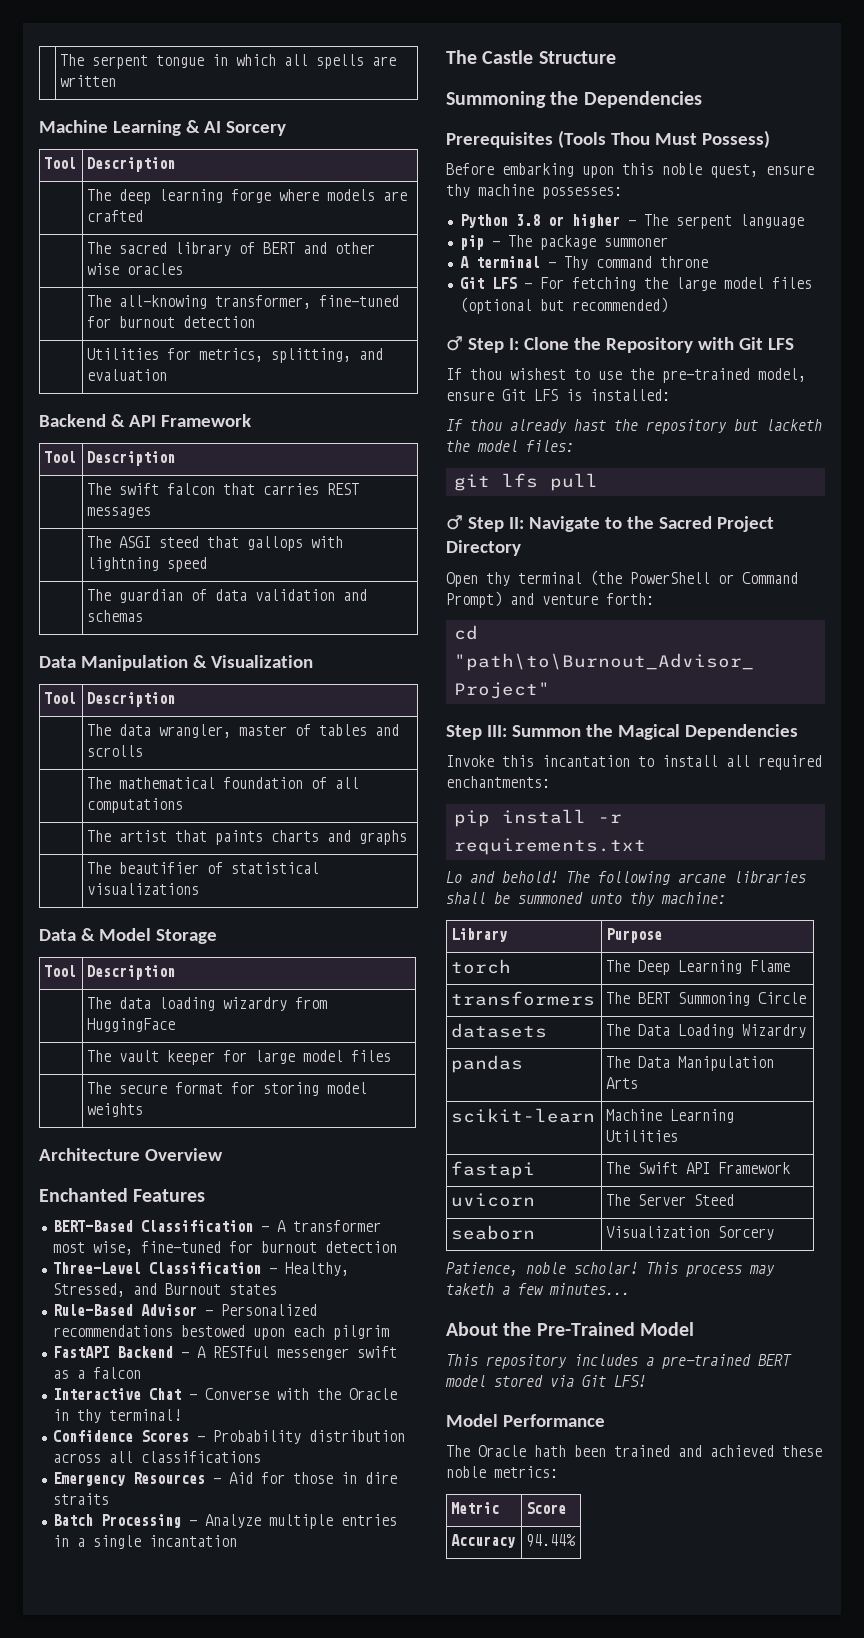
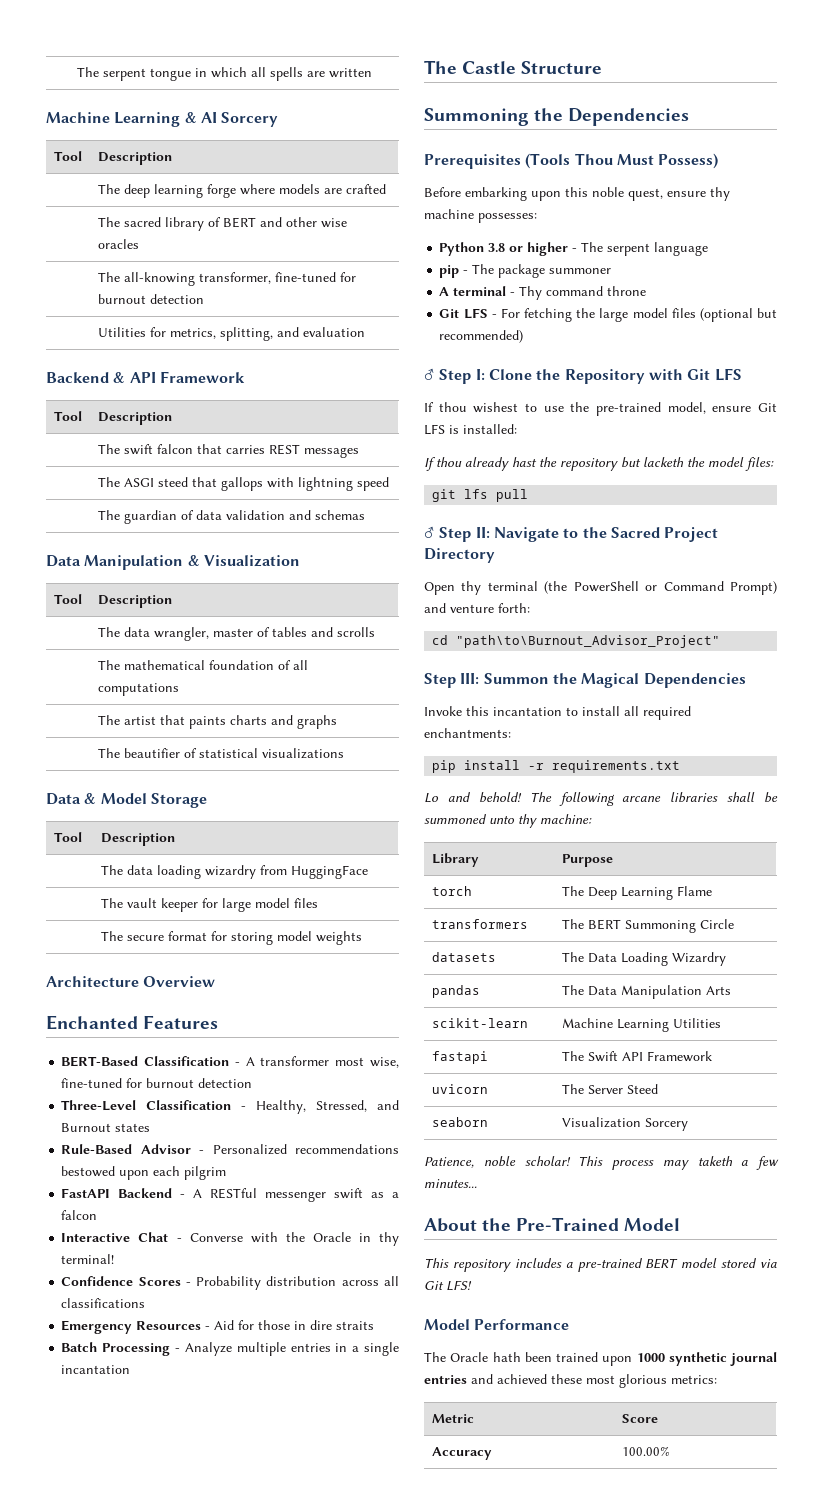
(670, 1451) none -> [602,1352,777,1366] [424,1375,467,1384] upon 1000 synthetic journal entries
[446,1466,486,1478] noble -> [586,1374,667,1388] most glorious
[526,1534,577,1547] 94.44% -> [621,1446,670,1456] 100.00%

